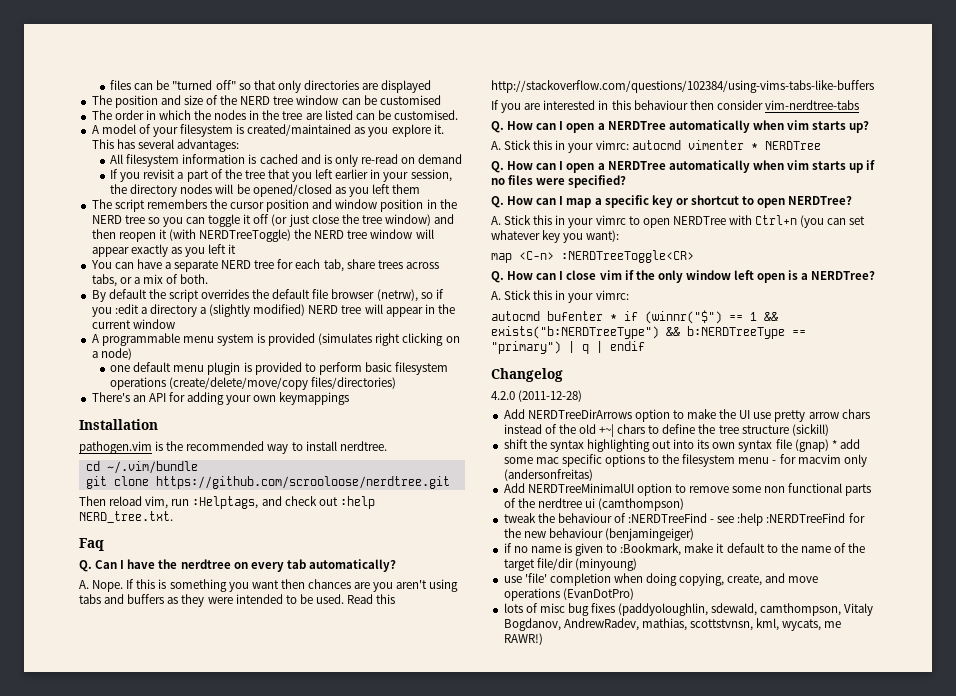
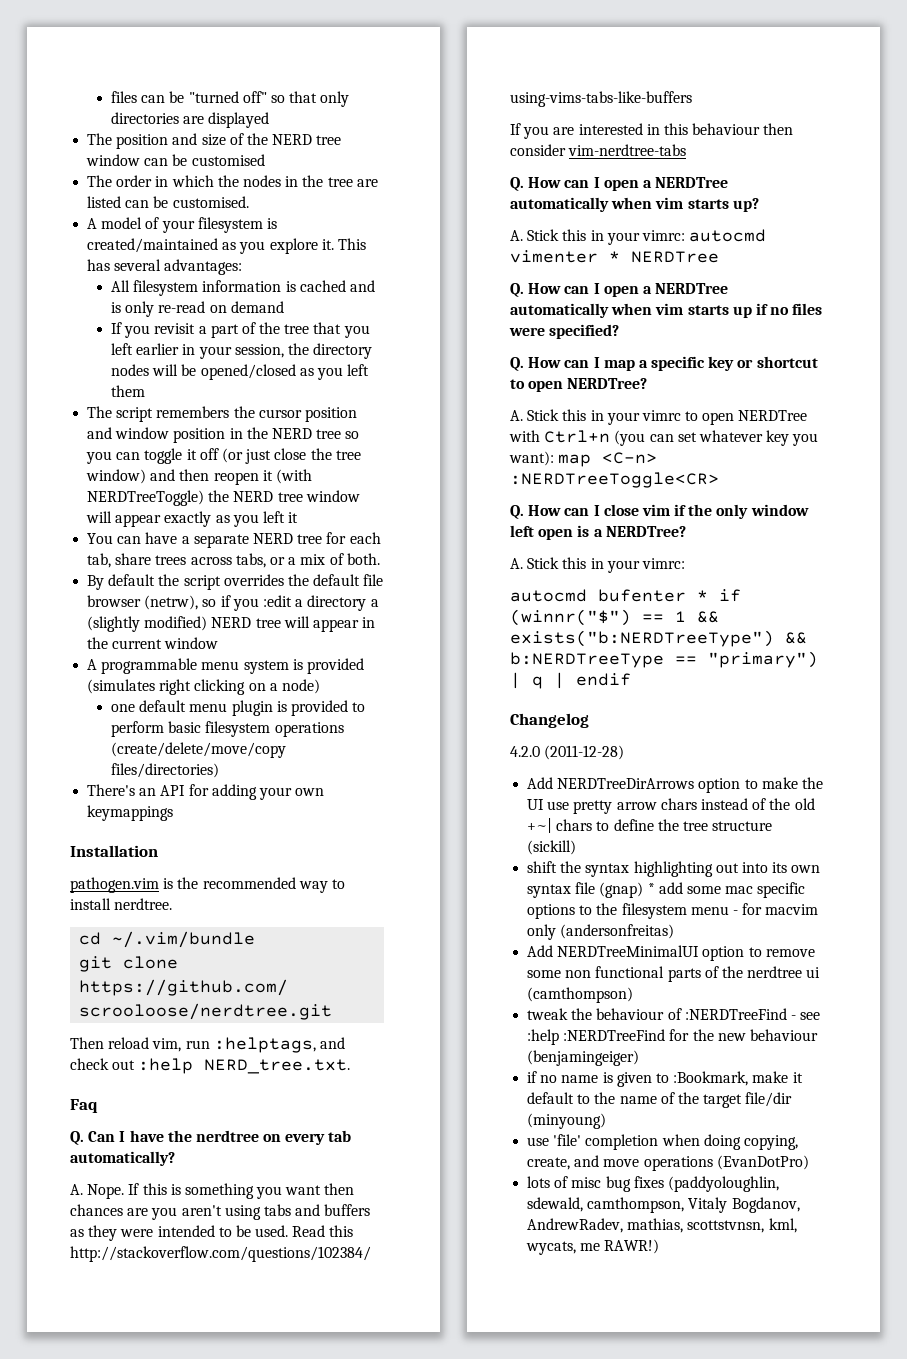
[192,496,259,509] :Helptags, -> [213,1037,316,1053] :helptags,
(620, 236) // -> (554, 458) none

